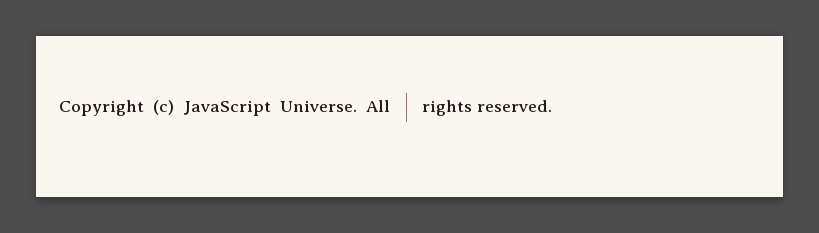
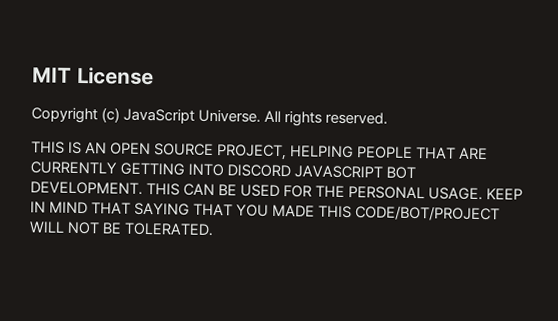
(59, 108) none -> [32,66,154,86] MIT License //
(552, 106) none -> [31,141,489,161] [30,161,417,180] [30,181,524,201] [30,201,501,222] [29,221,215,237] // THIS IS AN OPEN SOURCE PROJECT, HELPING PEOPLE THAT ARE CURRENTLY GETTING INTO DISCORD JAVASCRIPT BOT DEVELOPMENT. THIS CAN BE USED FOR THE PERSONAL USAGE. KEEP IN MIND THAT SAYING THAT YOU MADE THIS CODE/BOT/PROJECT WILL NOT BE TOLERATED.

